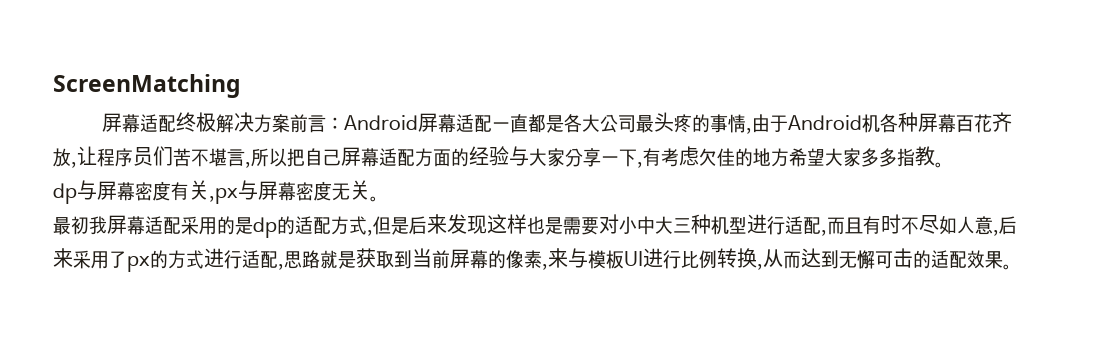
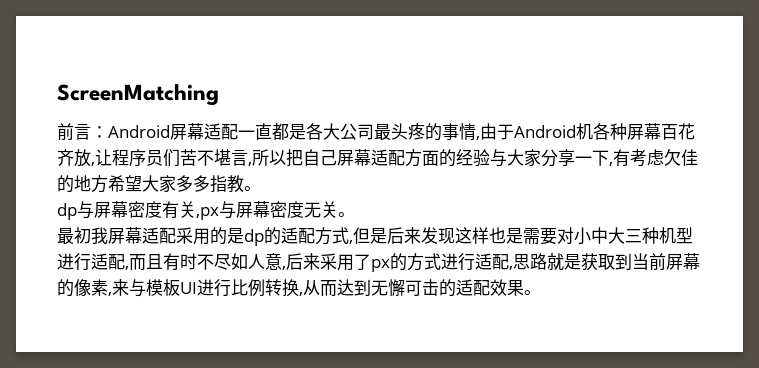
[102,112,291,133] 屏幕适配终极解决方案 -> (219, 95) none

